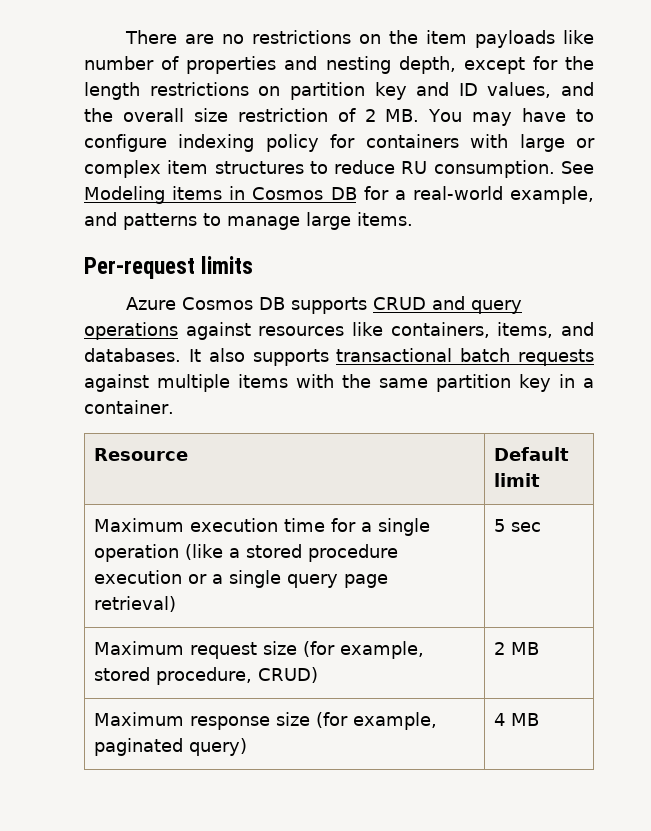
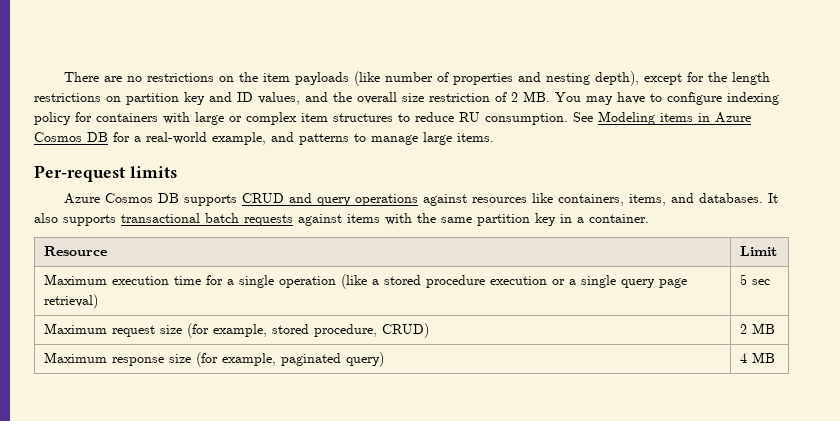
[563,30,594,44] like -> [354,71,381,86] (like
[398,56,456,74] depth, -> [595,71,640,86] depth),
(246, 193) none -> [715,112,751,123] Azure
[157,374,230,392] multiple -> (342, 220) none
[494,447,570,461] [494,473,541,487] Default limit -> [739,246,777,256] Limit

